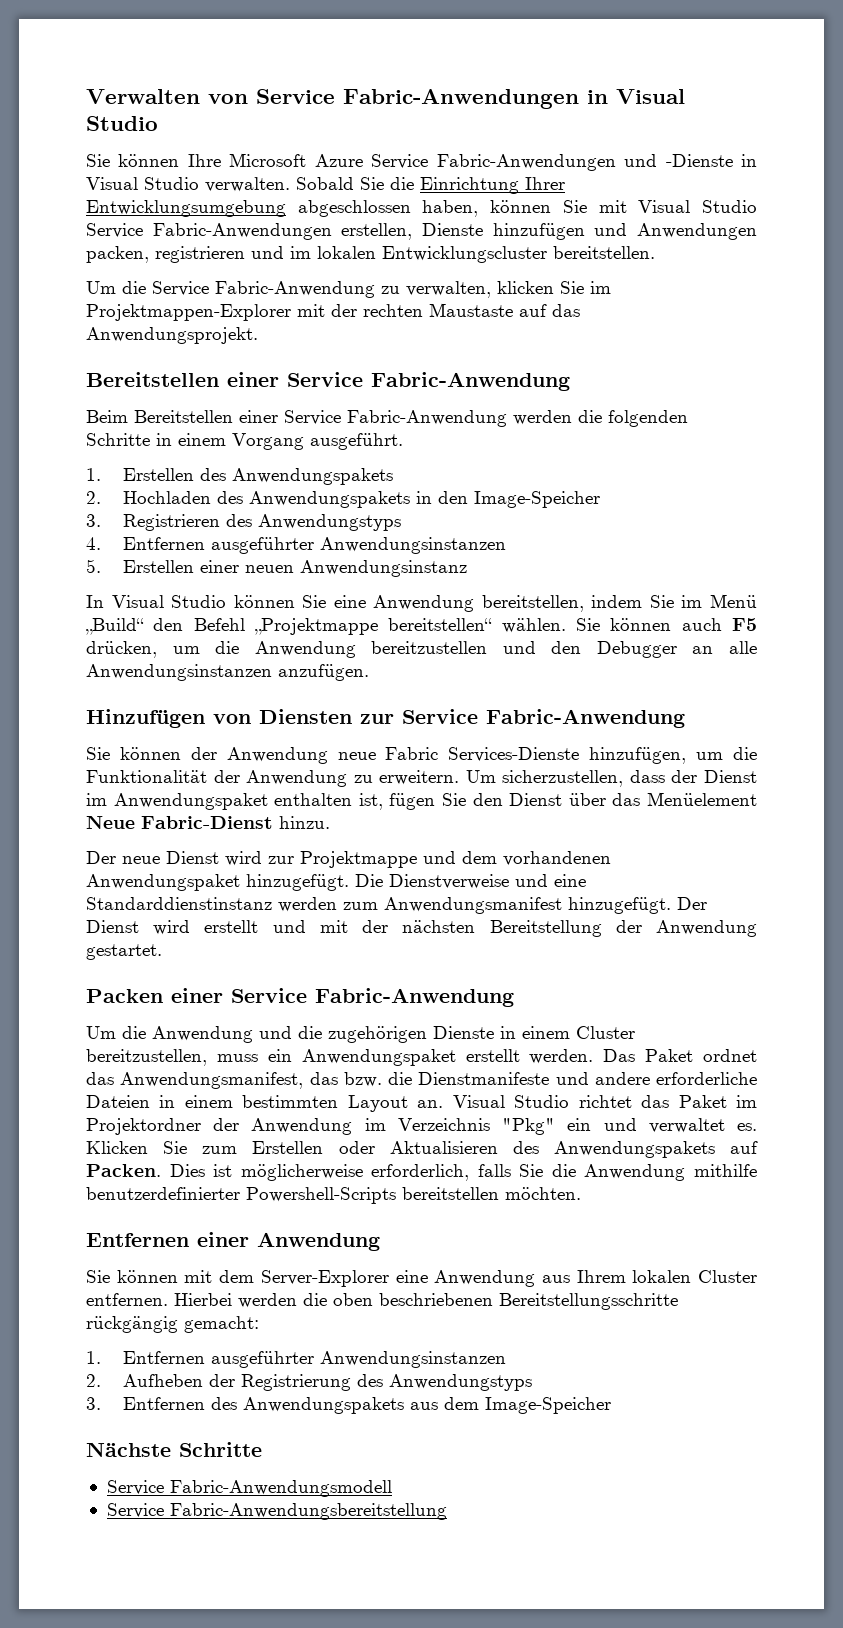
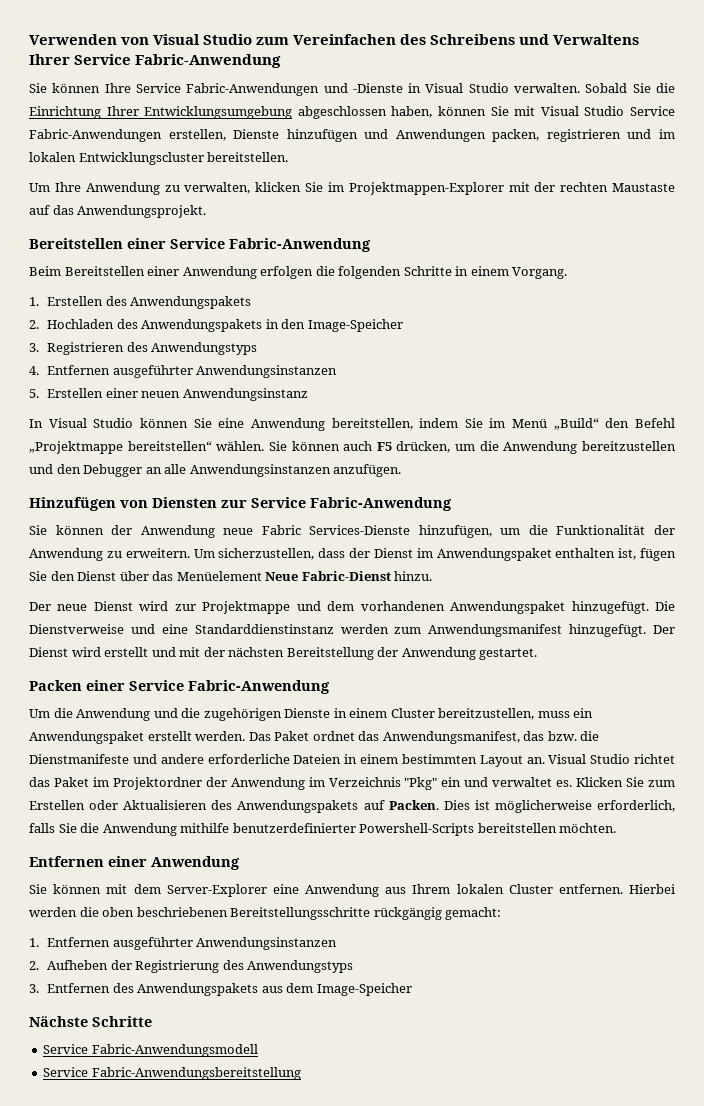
[86,89,685,109] [86,116,158,131] Verwalten von Service Fabric-Anwendungen in Visual Studio -> [29,34,640,45] [29,54,282,68] Verwenden von Visual Studio zum Vereinfachen des Schreibens und Verwaltens Ihrer Service Fabric-Anwendung
[229,153,363,167] Microsoft Azure -> (131, 88) none
[122,281,375,298] die Service Fabric-Anwendung -> [54,182,160,195] Ihre Anwendung
[284,410,572,427] Service Fabric-Anwendung werden -> [182,266,314,279] Anwendung erfolgen
[232,433,403,450] Vorgang ausgeführt. -> [512,267,568,279] Vorgang.

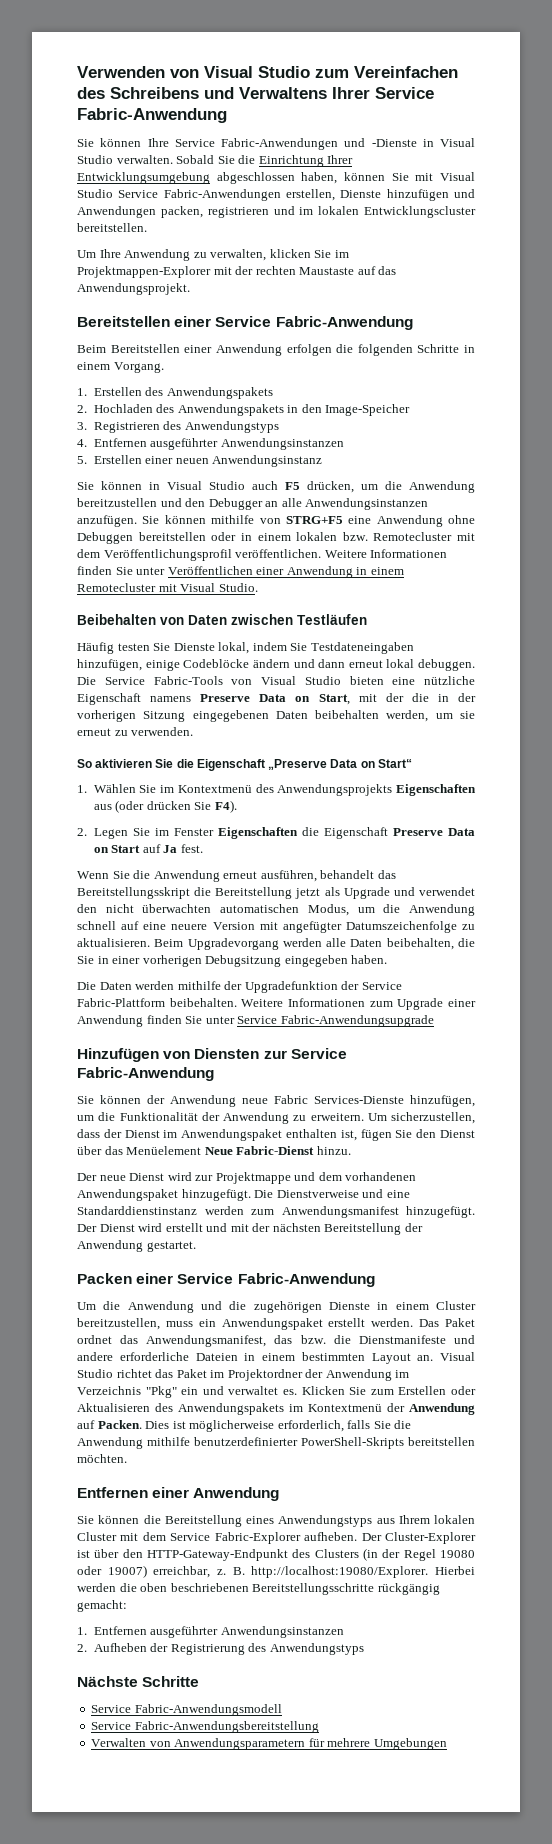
[29,418,675,431] [29,441,340,454] In Visual Studio können Sie eine Anwendung bereitstellen, indem Sie im Menü „Build“ den Befehl „Projektmappe bereitstellen“ wählen. Sie können -> [77,481,245,490] Sie können in Visual Studio
(402, 470) none -> [142,515,475,527] [77,532,475,544] [77,549,448,561] [77,566,404,578] [77,583,258,592] [77,614,367,625] [77,642,414,654] [77,659,475,671] [77,676,475,685] [77,693,477,705] [77,710,475,722] [77,727,194,736] [77,759,412,771] [77,784,476,796] [93,800,237,813] [77,827,475,839] [93,844,203,853] [77,870,396,882] [77,887,476,899] [77,904,476,916] [77,921,475,933] [77,938,475,950] [77,955,388,967] [77,981,402,993] [77,998,477,1010] [77,1015,434,1027] Sie können mithilfe von STRG+F5 eine Anwendung ohne Debuggen bereitstellen oder in einem lokalen bzw. Remotecluster mit dem Veröffentlichungsprofil veröffentlichen. Weitere Informationen finden Sie unter Veröffentlichen einer Anwendung in einem Remotecluster mit Visual Studio. // Beibehalten von Daten zwischen Testläufen // Häufig testen Sie Dienste lokal, indem Sie Testdateneingaben hinzufügen, einige Codeblöcke ändern und dann erneut lokal debuggen. Die Service Fabric-Tools von Visual Studio bieten eine nützliche Eigenschaft namens Preserve Data on Start, mit der die in der vorherigen Sitzung eingegebenen Daten beibehalten werden, um sie erneut zu verwenden. // So aktivieren Sie die Eigenschaft „Preserve Data on Start“ // 1. Wählen Sie im Kontextmenü des Anwendungsprojekts Eigenschaften aus (oder drücken Sie F4). // 2. Legen Sie im Fenster Eigenschaften die Eigenschaft Preserve Data on Start auf Ja fest. // Wenn Sie die Anwendung erneut ausführen, behandelt das Bereitstellungsskript die Bereitstellung jetzt als Upgrade und verwendet den nicht überwachten automatischen Modus, um die Anwendung schnell auf eine neuere Version mit angefügter Datumszeichenfolge zu aktualisieren. Beim Upgradevorgang werden alle Daten beibehalten, die Sie in einer vorherigen Debugsitzung eingegeben haben. // Die Daten werden mithilfe der Upgradefunktion der Service Fabric-Plattform beibehalten. Weitere Informationen zum Upgrade einer Anwendung finden Sie unter Service Fabric-Anwendungsupgrade
(359, 806) none -> [289,1403,475,1415] im Kontextmenü der Anwendung
[359,823,475,836] Powershell-Scripts -> [301,1437,404,1449] PowerShell-Skripts
[106,884,623,897] mit dem Server-Explorer eine Anwendung aus Ihrem lokalen Cluster entfernen. -> [143,1515,475,1527] [77,1532,476,1544] [77,1548,475,1561] [77,1565,429,1578] die Bereitstellung eines Anwendungstyps aus Ihrem lokalen Cluster mit dem Service Fabric-Explorer aufheben. Der Cluster-Explorer ist über den HTTP-Gateway-Endpunkt des Clusters (in der Regel 19080 oder 19007) erreichbar, z. B. http://localhost:19080/Explorer.
[29,983,412,996] // 3. Entfernen des Anwendungspakets aus dem Image-Speicher -> (364, 1649) none
(301, 1073) none -> [91,1738,447,1750] // Verwalten von Anwendungsparametern für mehrere Umgebungen

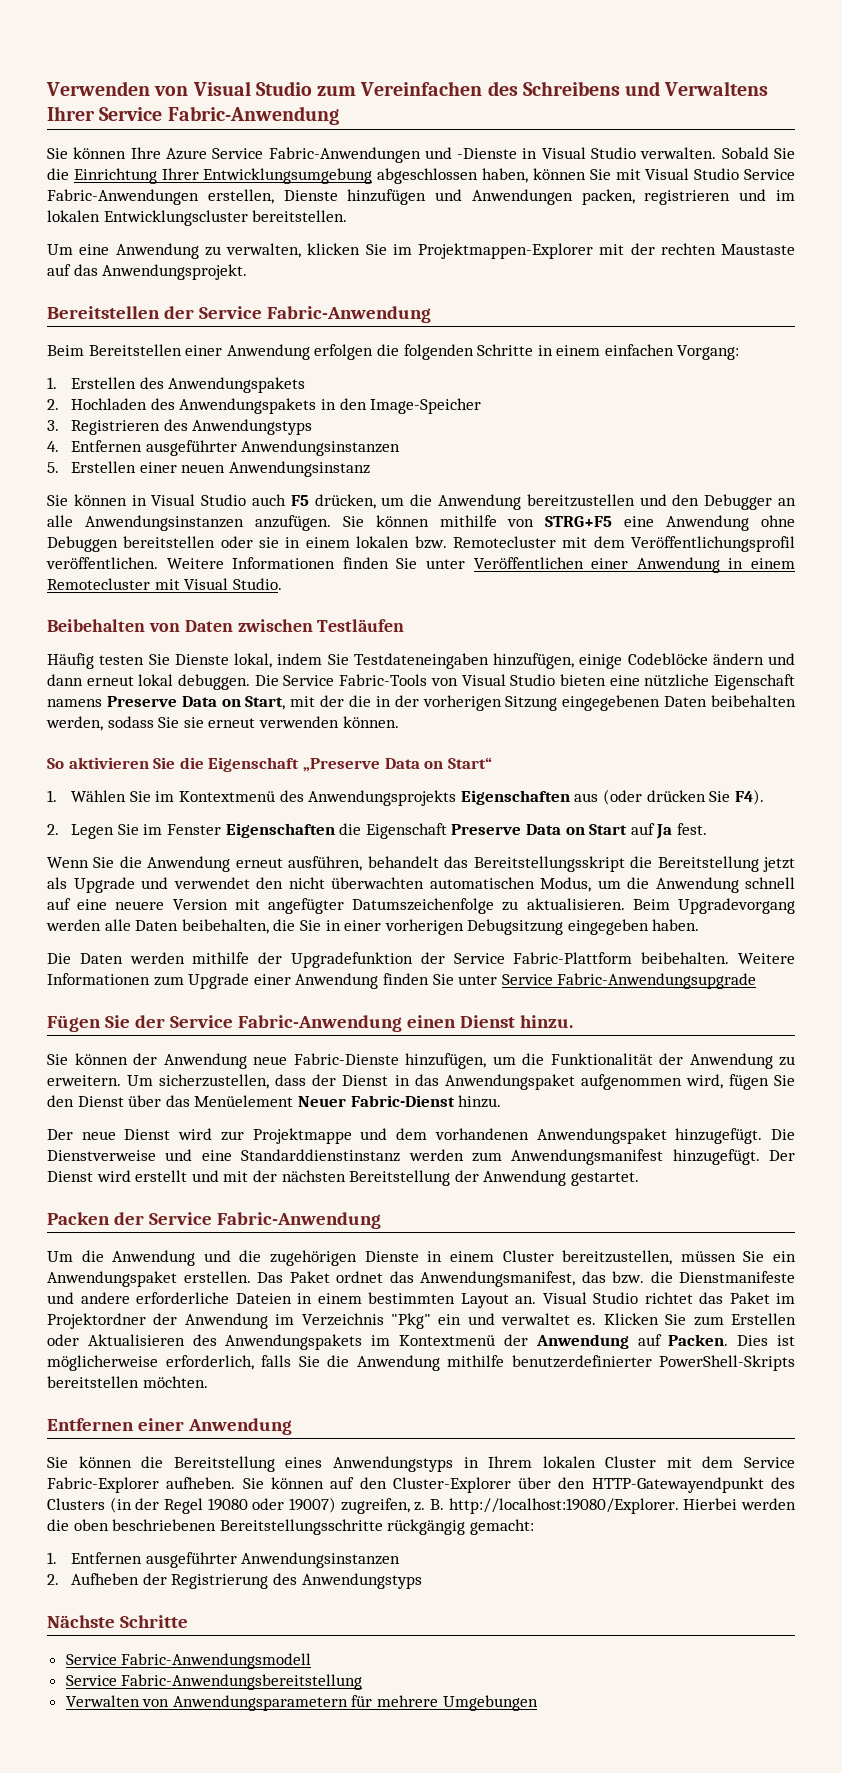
(169, 142) none -> [165,148,207,160] Azure
[99,249,121,258] Ihre -> [79,244,110,255] eine
[174,316,212,327] einer -> [163,306,194,319] der
[113,362,164,373] Vorgang. -> [604,344,740,360] einfachen Vorgang:
(237, 536) none -> [259,537,280,548] sie
[435,711,475,719] [77,727,194,736] um sie erneut zu verwenden. -> [107,716,399,728] sodass Sie sie erneut verwenden können.
[77,1048,347,1062] [77,1067,214,1081] Hinzufügen von Diensten zur Service Fabric-Anwendung -> [47,1015,573,1032] Fügen Sie der Service Fabric-Anwendung einen Dienst hinzu.
[274,1095,404,1104] Fabric Services-Dienste -> [293,1053,399,1065] Fabric-Dienste
[163,1129,357,1141] im Anwendungspaket enthalten ist, -> [394,1074,723,1090] in das Anwendungspaket aufgenommen wird,
[204,1147,233,1155] Neue -> [297,1096,346,1107] Neuer
[136,1273,174,1284] einer -> [113,1212,144,1225] der
[165,1318,414,1330] muss ein Anwendungspaket erstellt werden. -> [680,1251,796,1262] [47,1271,251,1287] müssen Sie ein Anwendungspaket erstellen.
[376,1518,395,1524] aus -> [463,1457,479,1468] in
[361,1532,476,1544] [77,1550,90,1558] Der Cluster-Explorer ist -> [242,1477,511,1493] Sie können auf den Cluster-Explorer
[147,1549,288,1561] HTTP-Gateway-Endpunkt -> [591,1477,764,1493] HTTP-Gatewayendpunkt
[153,1566,211,1578] erreichbar, -> [340,1498,410,1514] zugreifen,

